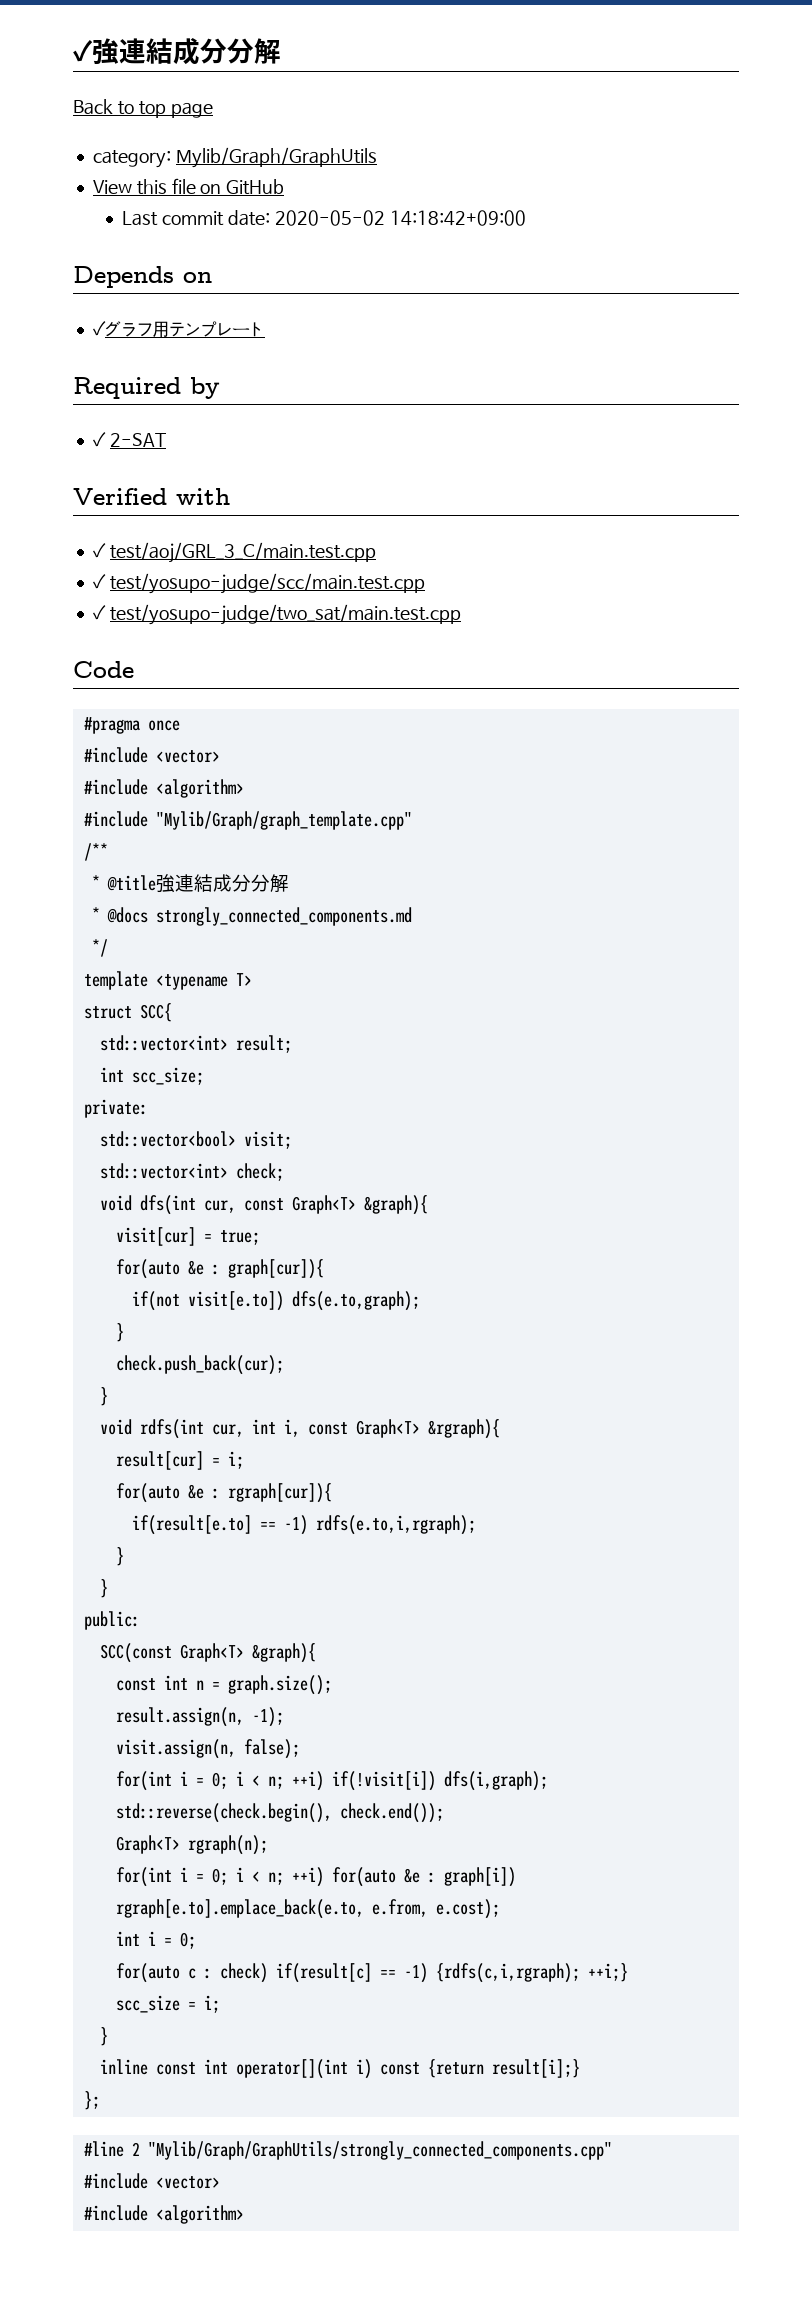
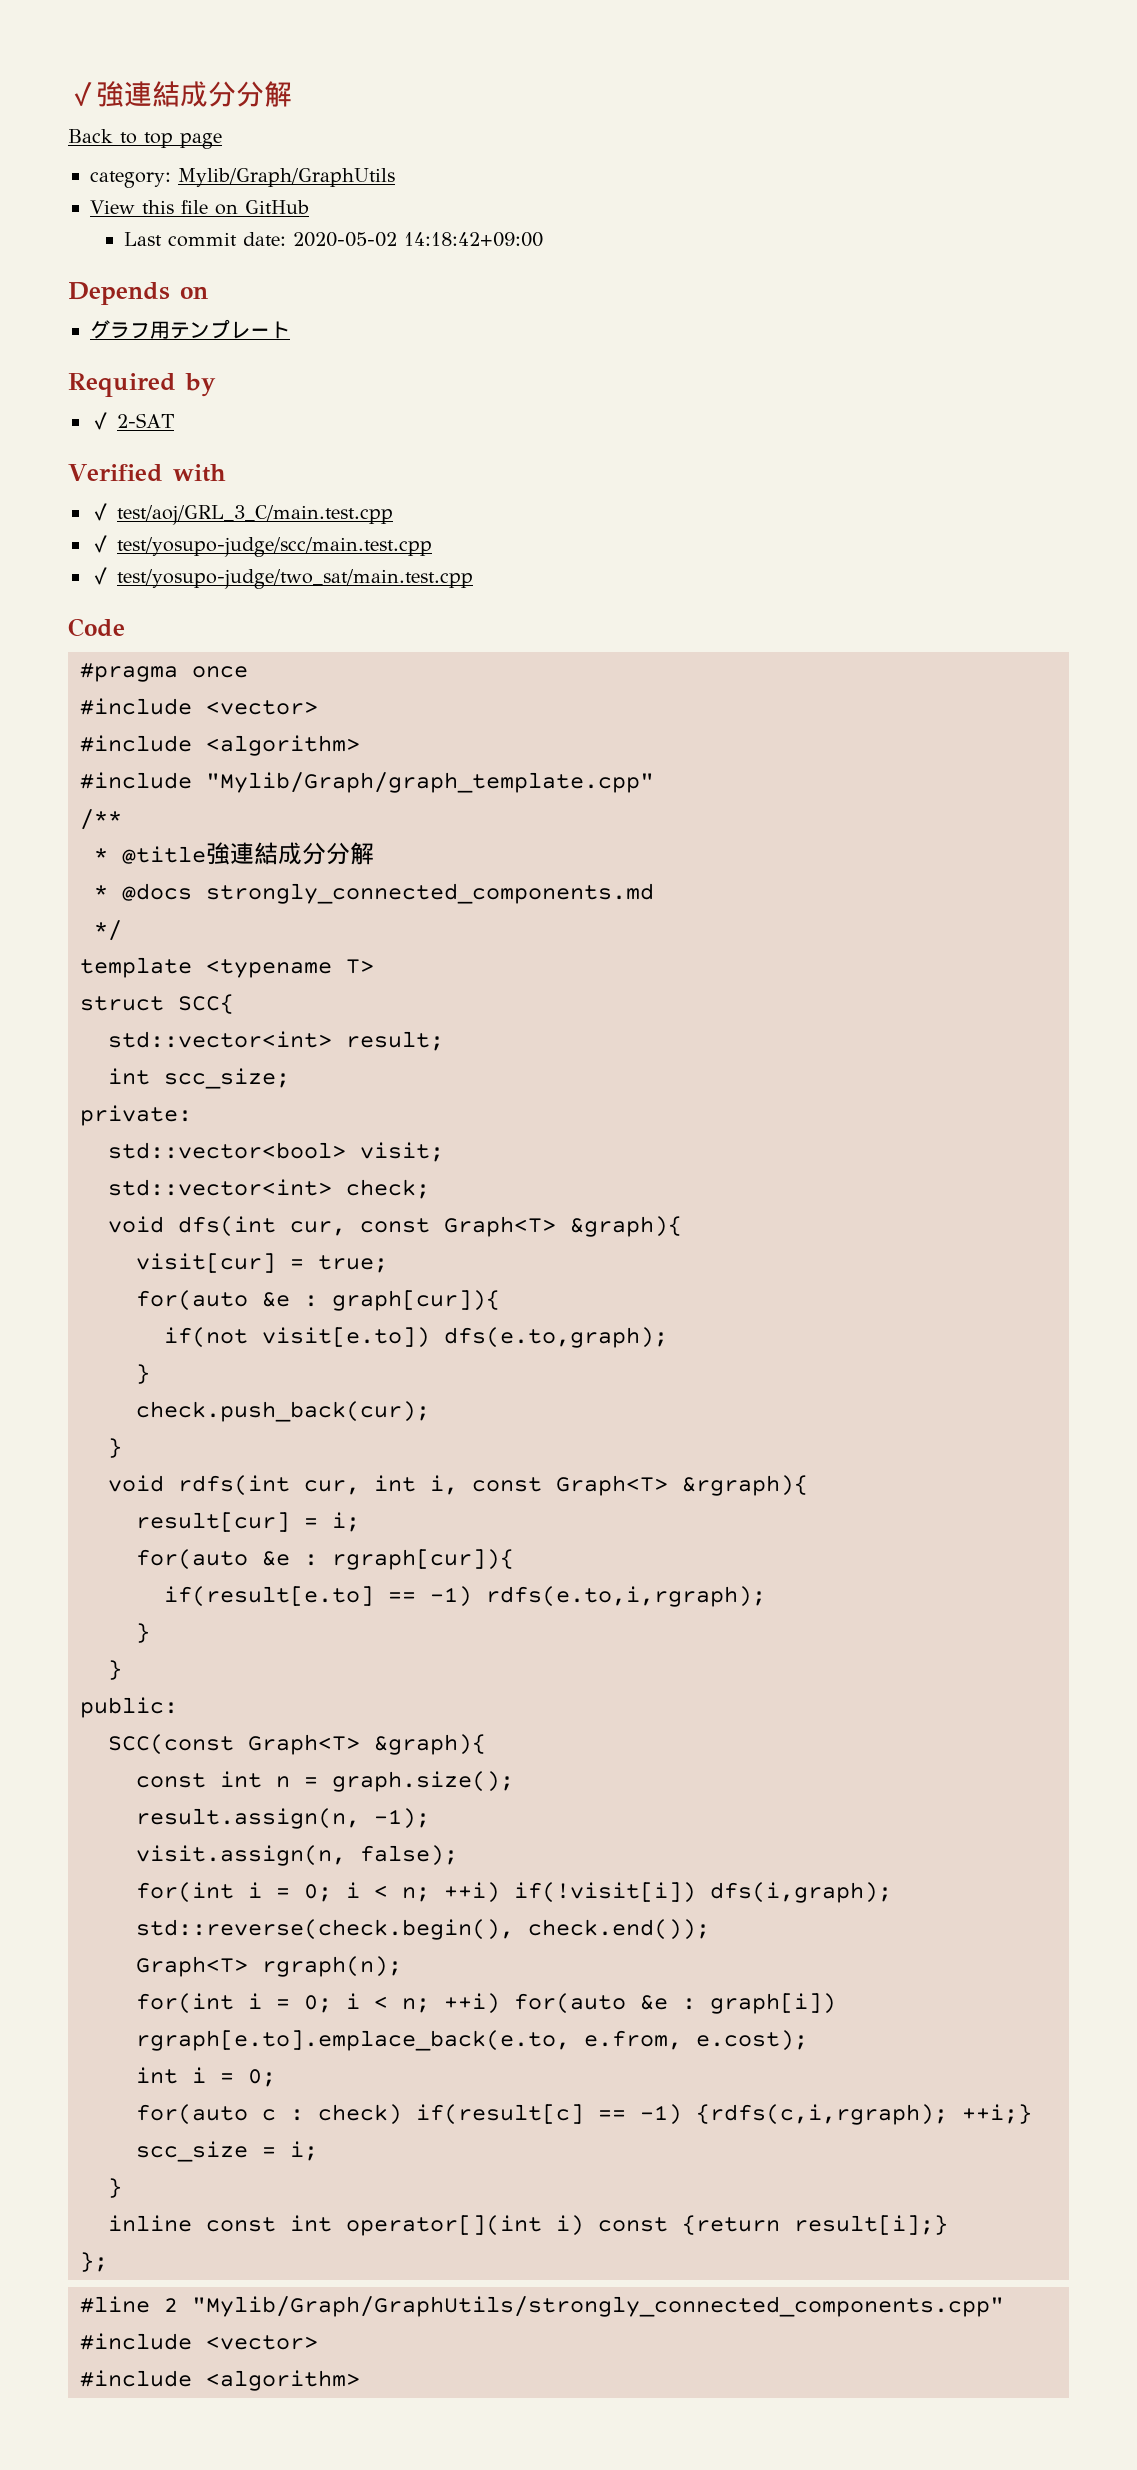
[92,321,106,336] ✓ -> (208, 292) none

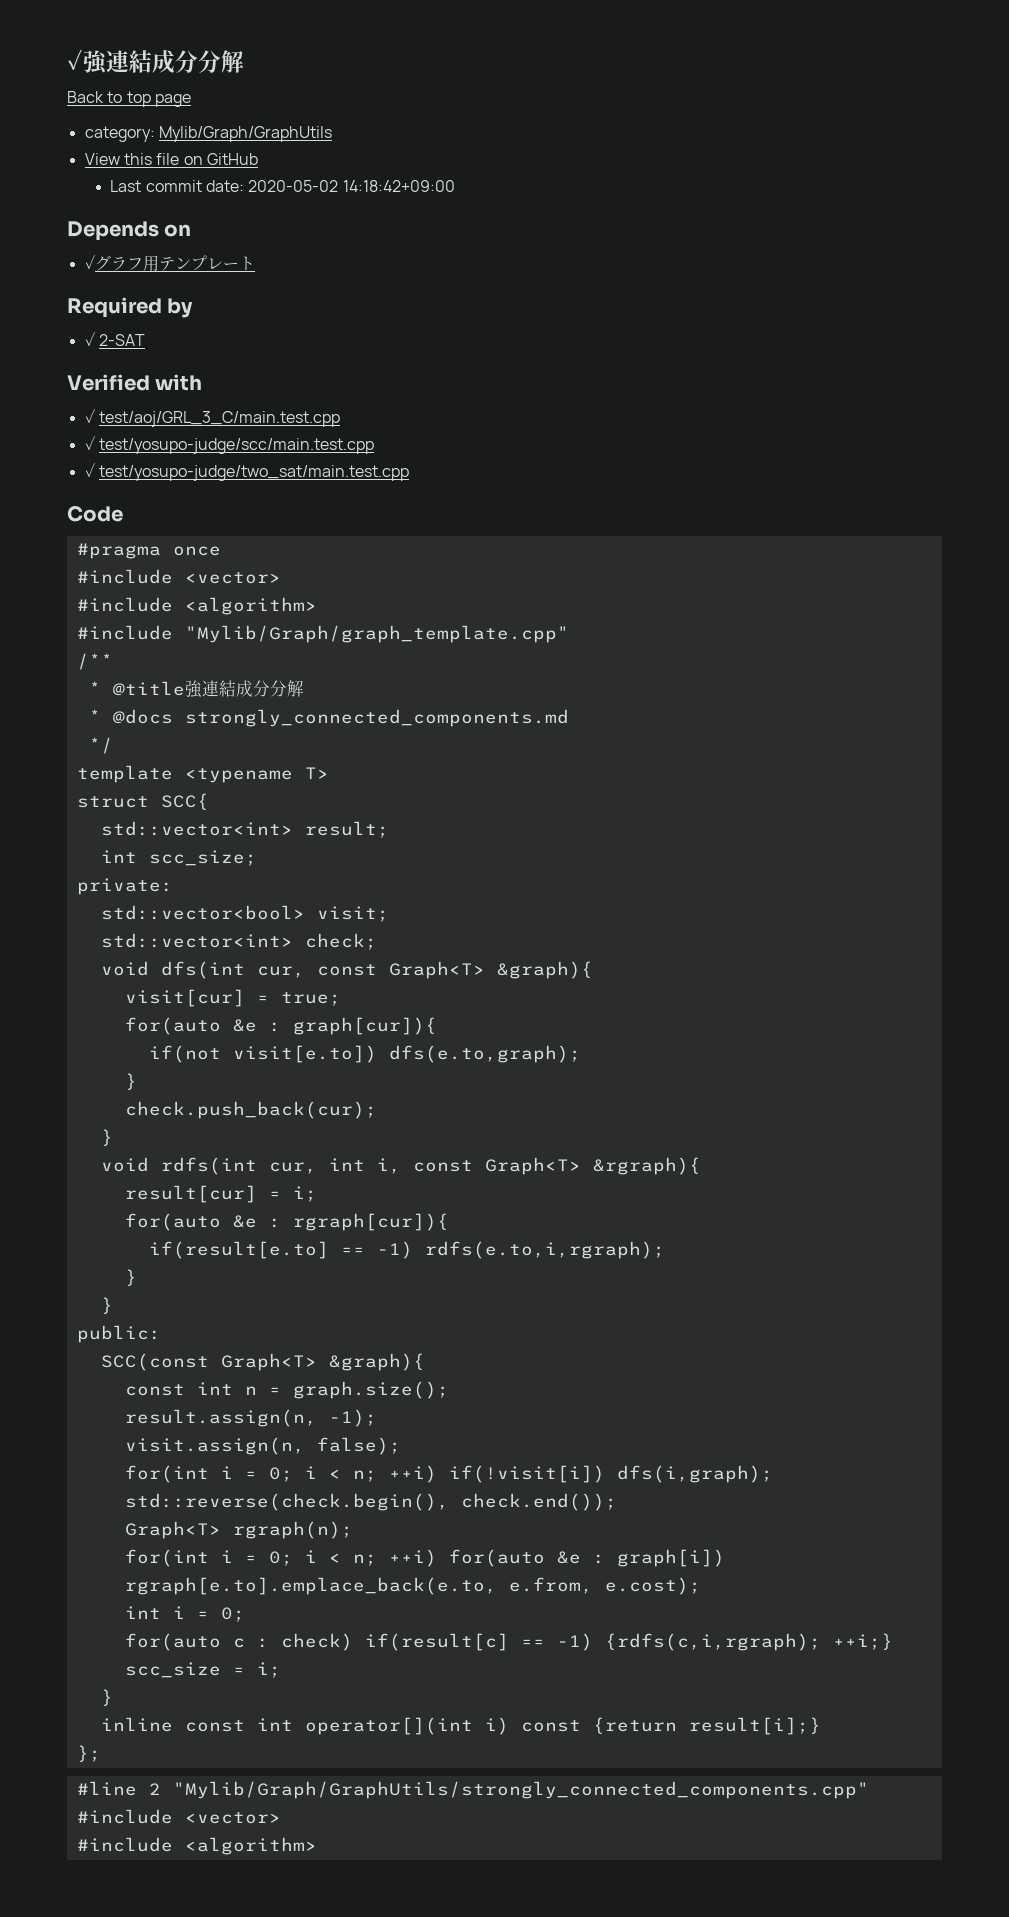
(208, 292) none -> [84,254,95,269] ✓

